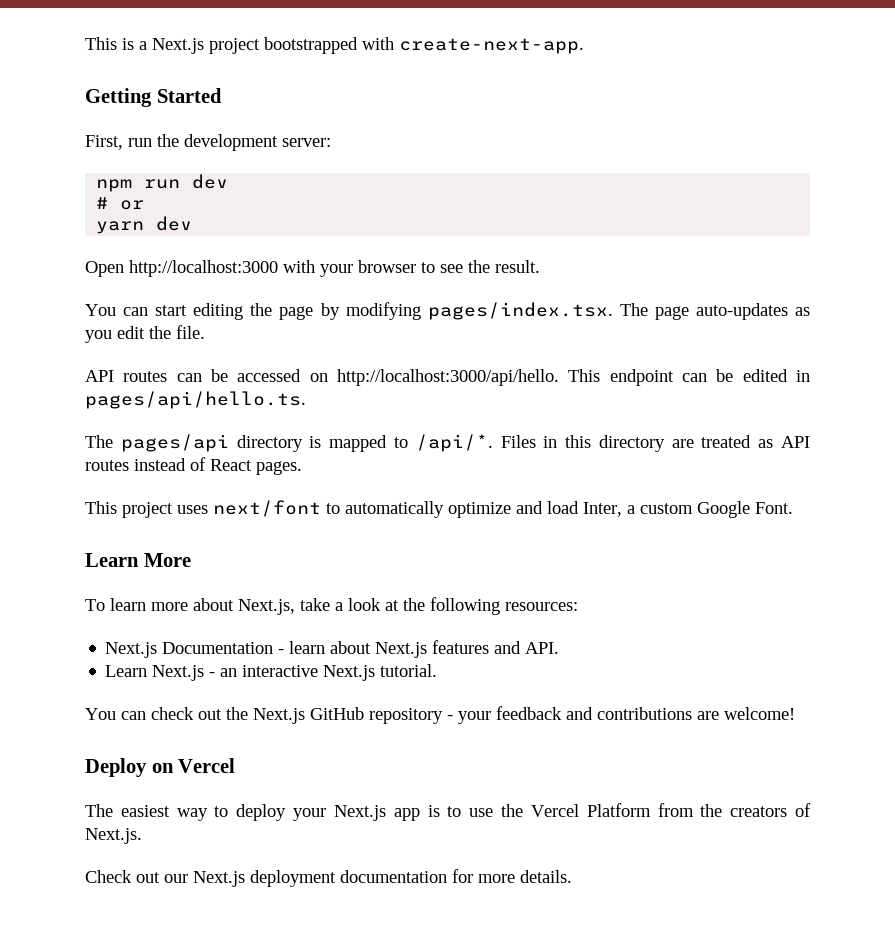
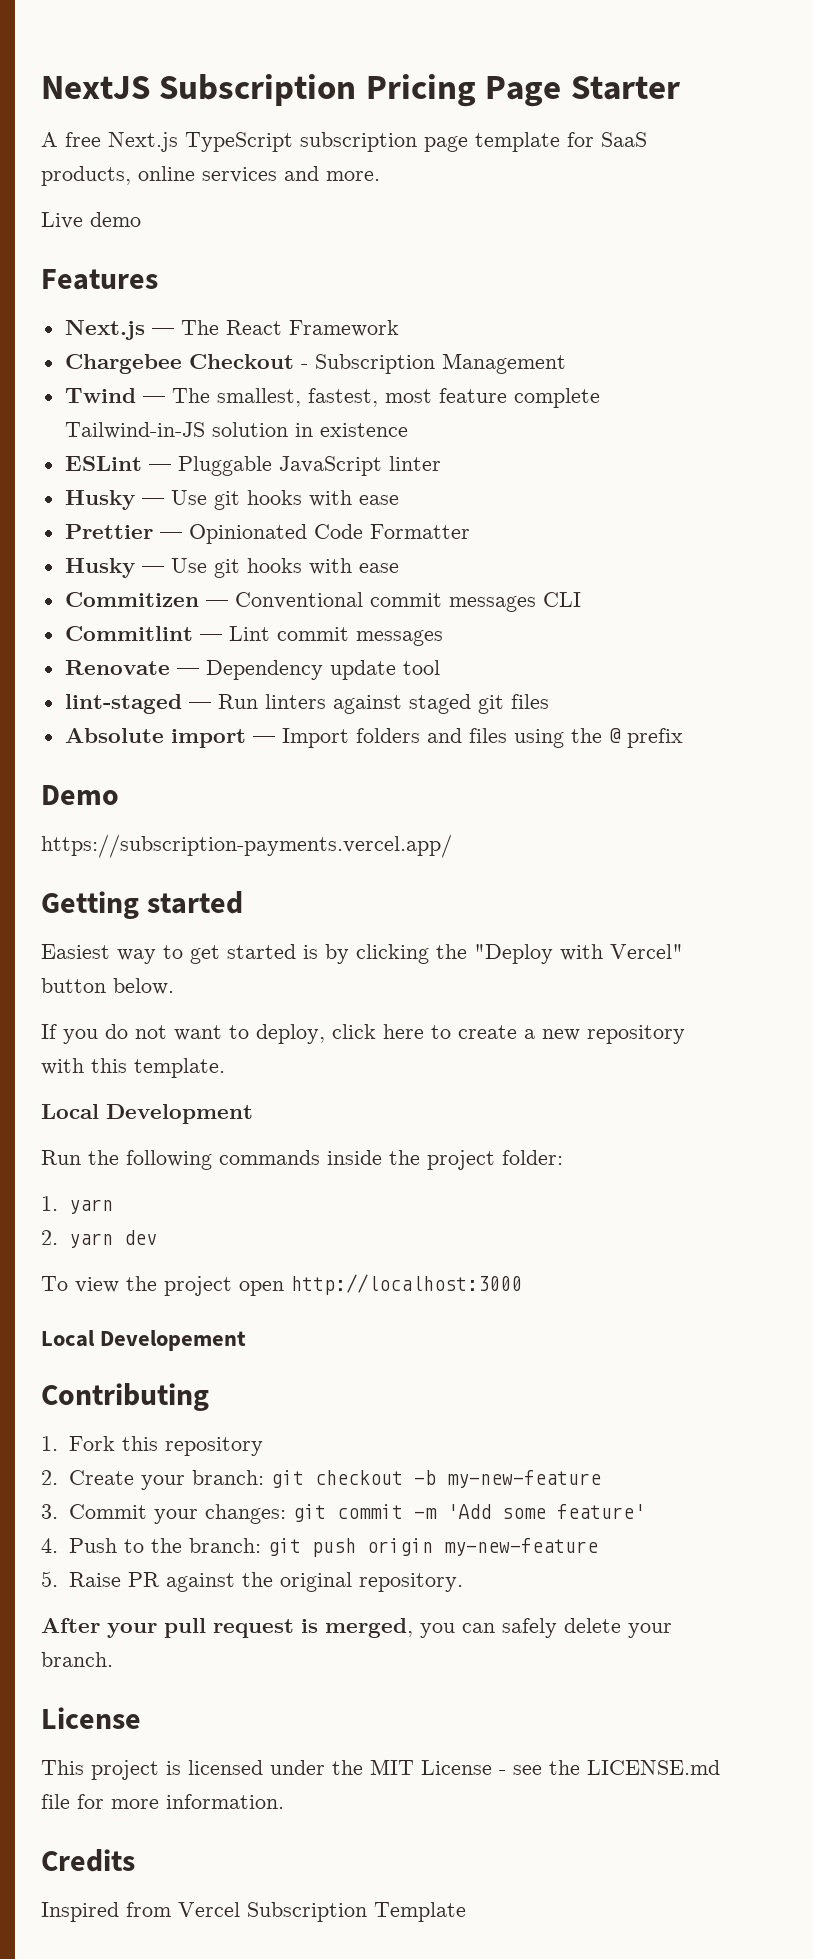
[85,37,584,54] [85,88,222,107] [85,134,331,151] [96,174,229,192] [96,197,145,210] [96,216,193,234] [85,260,540,277] [85,302,811,320] [85,325,205,343] [85,369,811,386] [85,391,306,409] [85,434,811,452] [85,457,302,475] [85,500,793,518] [85,553,191,567] [85,597,578,615] [105,640,560,658] [105,664,438,681] [85,706,795,724] [85,758,236,777] [85,803,811,821] [85,828,142,844] [85,869,572,887] This is a Next.js project bootstrapped with create-next-app. // Getting Started // First, run the development server: // npm run dev // # or // yarn dev // Open http://localhost:3000 with your browser to see the result. // You can start editing the page by modifying pages/index.tsx. The page auto-updates as you edit the file. // API routes can be accessed on http://localhost:3000/api/hello. This endpoint can be edited in pages/api/hello.ts. // The pages/api directory is mapped to /api/*. Files in this directory are treated as API routes instead of React pages. // This project uses next/font to automatically optimize and load Inter, a custom Google Font. // Learn More // To learn more about Next.js, take a look at the following resources: // Next.js Documentation - learn about Next.js features and API. // Learn Next.js - an interactive Next.js tutorial. // You can check out the Next.js GitHub repository - your feedback and contributions are welcome! // Deploy on Vercel // The easiest way to deploy your Next.js app is to use the Vercel Platform from the creators of Next.js. // Check out our Next.js deployment documentation for more details. -> [41,74,680,107] [41,132,647,152] [41,166,380,186] [41,212,141,229] [41,269,158,290] [64,320,399,340] [64,353,566,374] [64,388,600,408] [64,422,408,439] [64,456,441,476] [64,490,399,510] [64,524,470,544] [64,558,399,578] [64,592,581,612] [64,626,443,646] [64,660,440,680] [64,694,549,714] [64,728,683,748] [41,785,119,805] [41,834,452,858] [41,891,244,919] [41,944,683,964] [41,978,174,995] [41,1024,685,1044] [41,1058,225,1078] [41,1104,253,1124] [41,1150,563,1170] [41,1196,113,1214] [41,1230,157,1248] [41,1274,522,1296] [41,1330,247,1351] [41,1383,209,1411] [41,1436,263,1456] [41,1470,601,1490] [41,1504,645,1524] [41,1538,598,1557] [41,1571,463,1592] [41,1618,672,1638] [41,1652,113,1667] [41,1707,141,1729] [41,1759,720,1780] [41,1794,284,1809] [41,1849,135,1872] [41,1902,466,1922] NextJS Subscription Pricing Page Starter // A free Next.js TypeScript subscription page template for SaaS products, online services and more. // Live demo // Features // Next.js — The React Framework // Chargebee Checkout - Subscription Management // Twind — The smallest, fastest, most feature complete Tailwind-in-JS solution in existence // ESLint — Pluggable JavaScript linter // Husky — Use git hooks with ease // Prettier — Opinionated Code Formatter // Husky — Use git hooks with ease // Commitizen — Conventional commit messages CLI // Commitlint — Lint commit messages // Renovate — Dependency update tool // lint-staged — Run linters against staged git files // Absolute import — Import folders and files using the @ prefix // Demo // https://subscription-payments.vercel.app/ // Getting started // Easiest way to get started is by clicking the "Deploy with Vercel" button below. // If you do not want to deploy, click here to create a new repository with this template. // Local Development // Run the following commands inside the project folder: // 1. yarn // 2. yarn dev // To view the project open http://localhost:3000 // Local Developement // Contributing // 1. Fork this repository // 2. Create your branch: git checkout -b my-new-feature // 3. Commit your changes: git commit -m 'Add some feature' // 4. Push to the branch: git push origin my-new-feature // 5. Raise PR against the original repository. // After your pull request is merged, you can safely delete your branch. // License // This project is licensed under the MIT License - see the LICENSE.md file for more information. // Credits // Inspired from Vercel Subscription Template

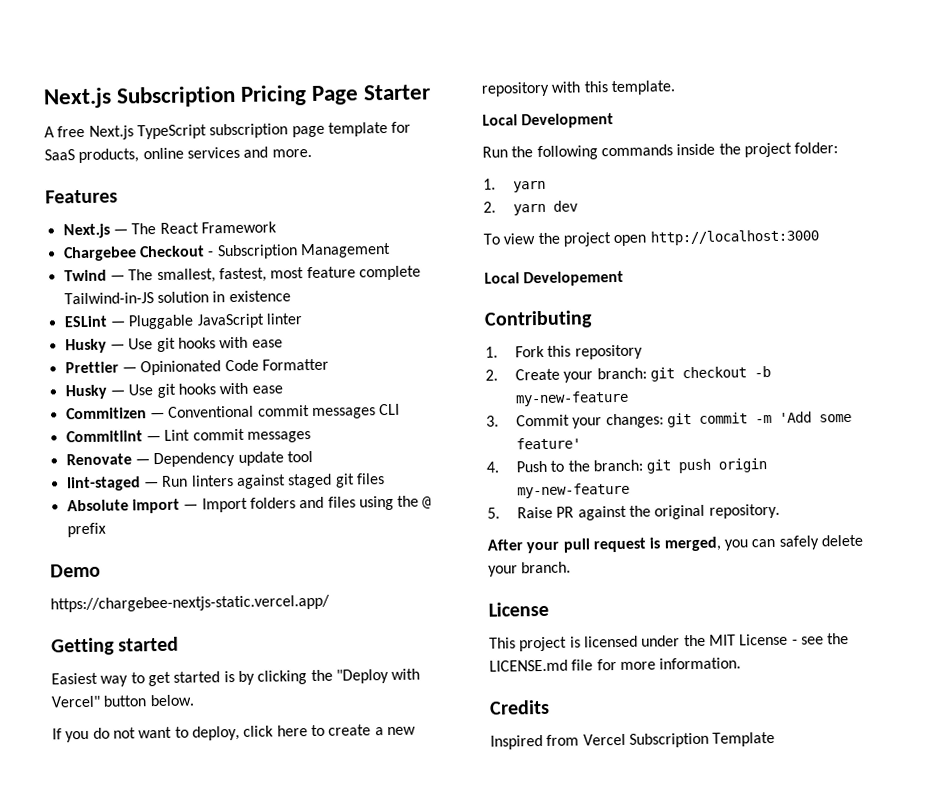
[41,76,150,99] NextJS -> [43,87,112,109] Next.js
[41,212,141,229] // Live demo -> (312, 153) none
[41,834,452,858] https://subscription-payments.vercel.app/ -> [50,594,330,613] https://chargebee-nextjs-static.vercel.app/

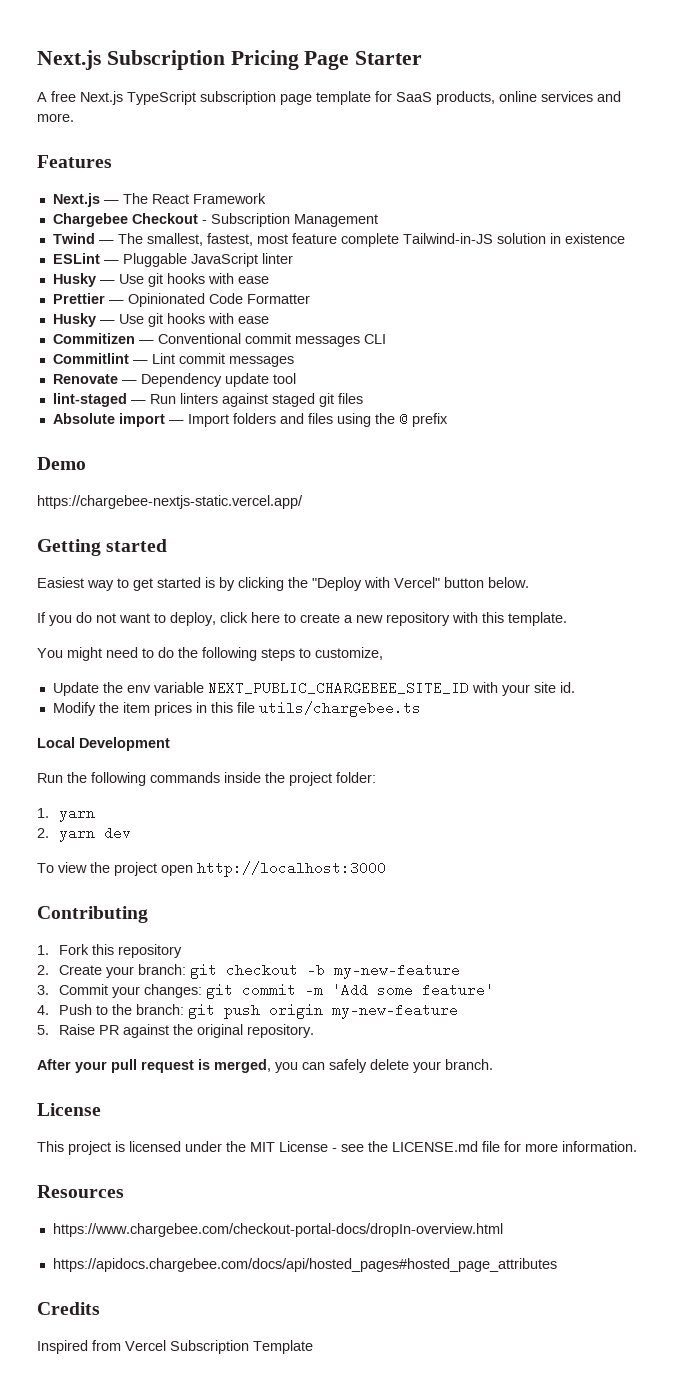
(676, 88) none -> [37,647,383,661] [52,681,575,696] [52,701,421,717] // You might need to do the following steps to customize, // Update the env variable NEXT_PUBLIC_CHARGEBEE_SITE_ID with your site id. // Modify the item prices in this file utils/chargebee.ts
[484,270,625,287] // Local Developement -> (386, 869) none
(742, 663) none -> [37,1185,124,1198] [52,1223,503,1237] [52,1258,557,1272] // Resources // https://www.chargebee.com/checkout-portal-docs/dropIn-overview.html // https://apidocs.chargebee.com/docs/api/hosted_pages#hosted_page_attributes

